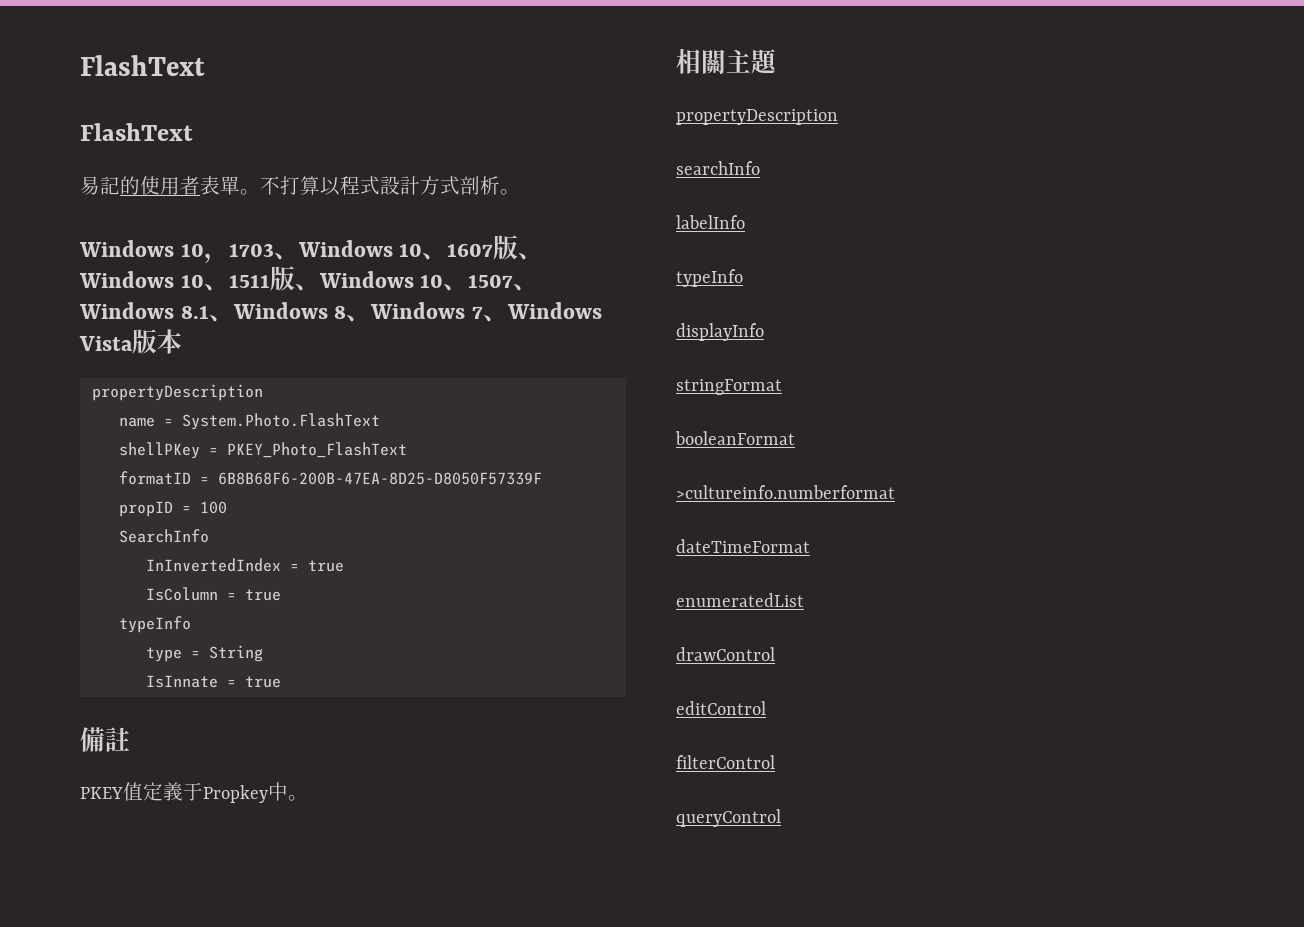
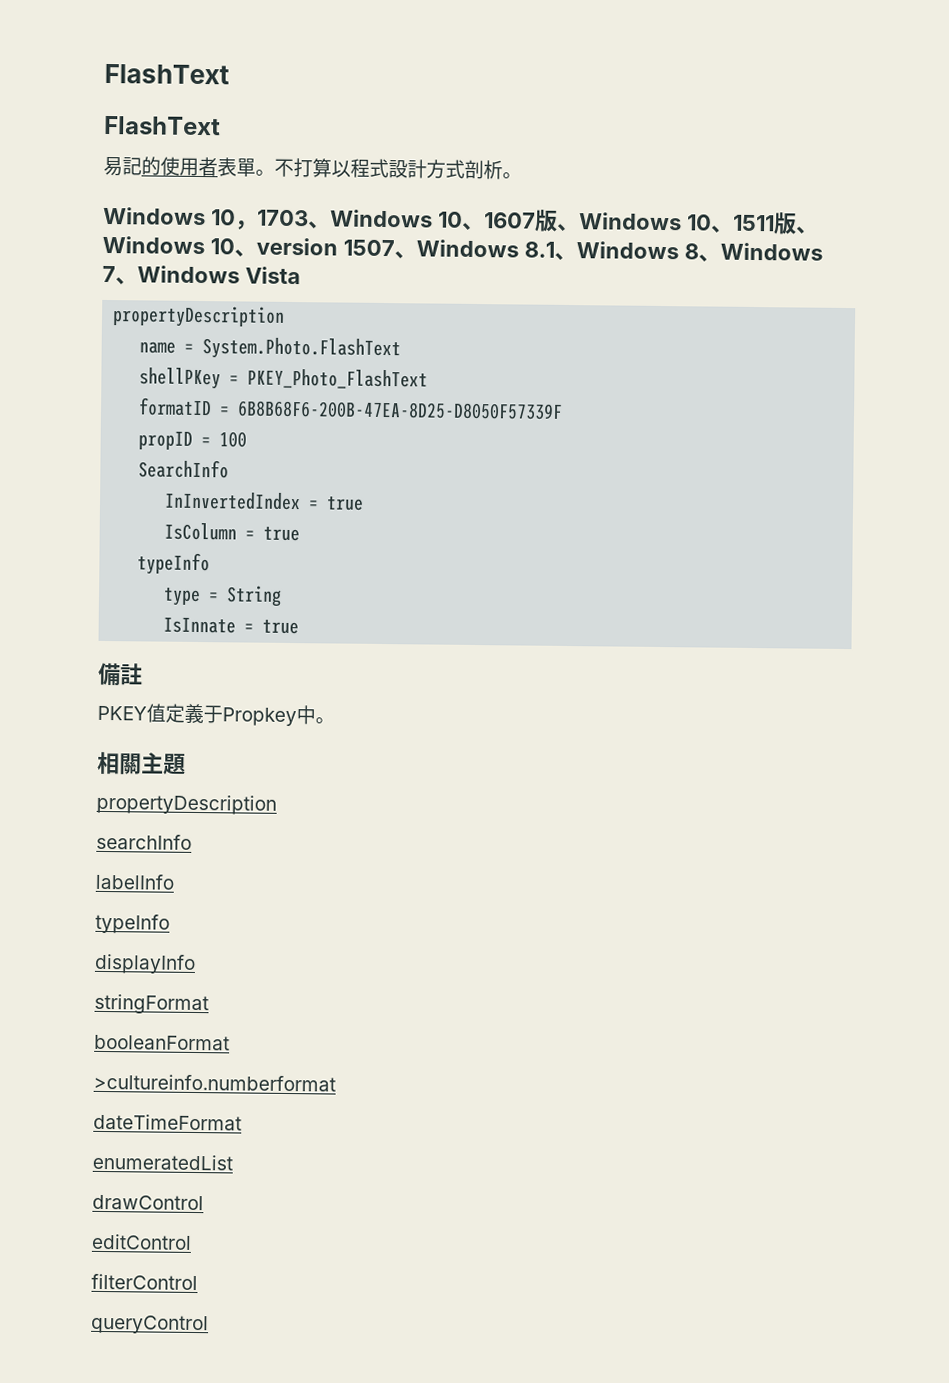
(469, 287) none -> [255,237,338,256] version
[132,329,182,354] 版本 -> (301, 275) none

